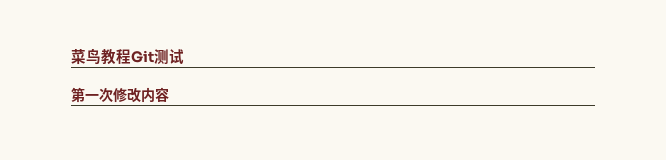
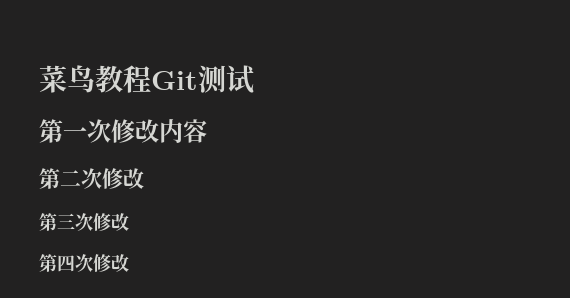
(169, 94) none -> [39,168,144,189] [39,213,129,231] [39,254,129,272] // 第二次修改 // 第三次修改 // 第四次修改

